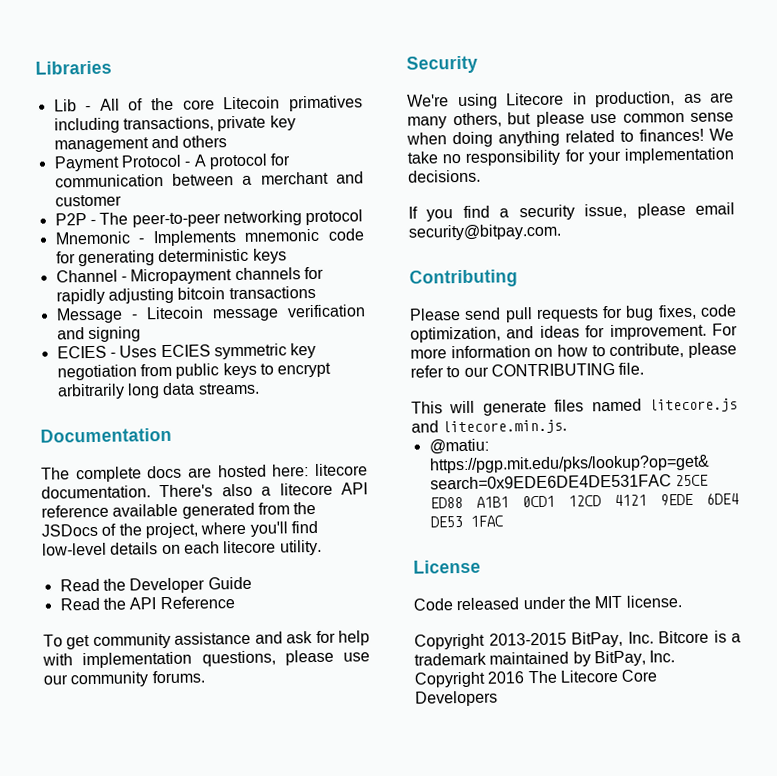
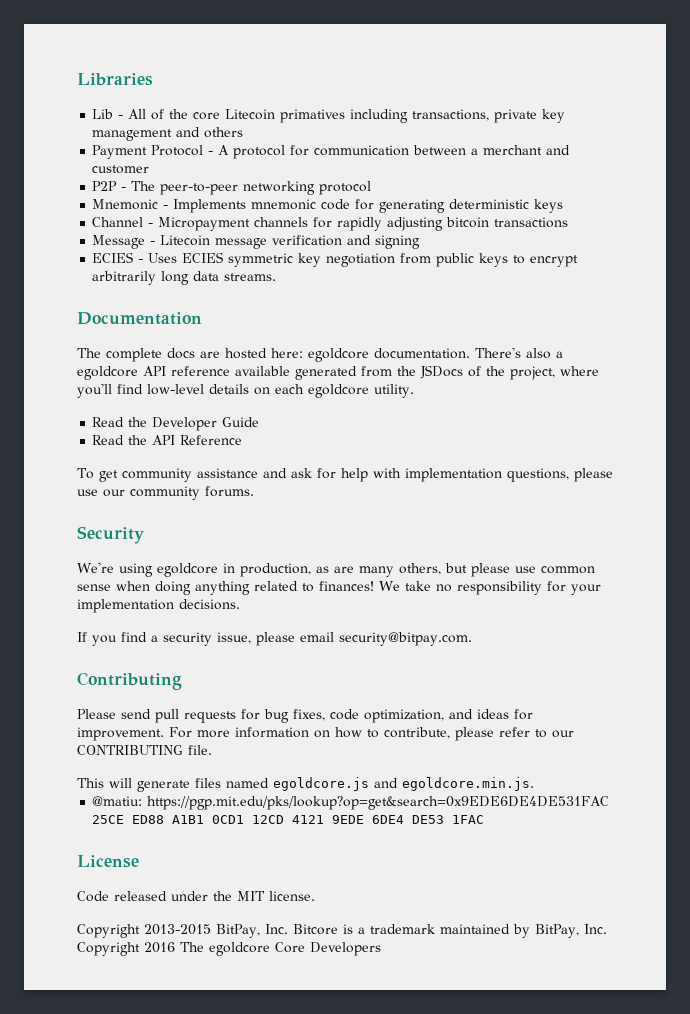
[314,463,368,477] litecore -> [308,348,369,362] egoldcore
[279,482,333,496] litecore -> [77,366,138,380] egoldcore
[223,540,277,554] litecore -> [308,384,369,398] egoldcore
[506,92,564,106] Litecore -> [157,563,218,577] egoldcore
[649,398,738,413] [411,419,568,435] litecore.js and litecore.min.js. -> [273,777,534,791] egoldcore.js and egoldcore.min.js.
[559,669,618,683] Litecore -> [209,942,270,956] egoldcore

